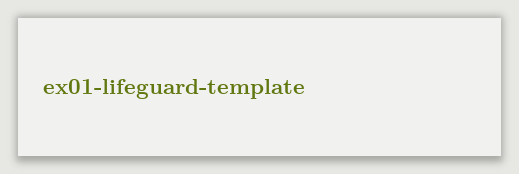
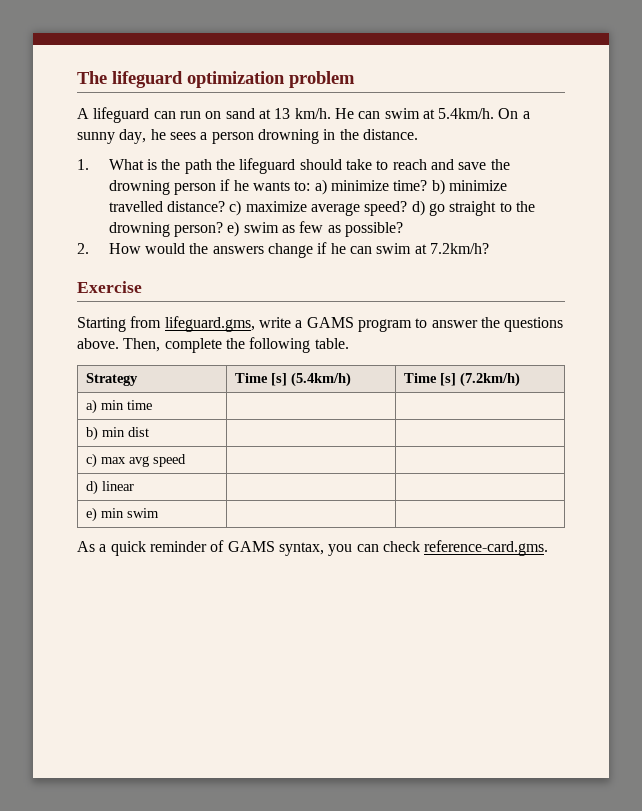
[43,79,305,99] ex01-lifeguard-template -> [77,71,355,88] [77,107,530,123] [77,129,418,144] [77,158,510,174] [108,179,507,195] [108,200,535,216] [108,221,403,237] [77,242,489,258] [77,281,142,293] [77,316,564,332] [77,337,349,353] [85,373,138,386] [234,372,351,387] [403,372,520,387] [85,399,152,414] [85,426,149,441] [85,453,186,468] [85,480,134,495] [85,507,159,522] [77,540,549,556] The lifeguard optimization problem // A lifeguard can run on sand at 13 km/h. He can swim at 5.4km/h. On a sunny day, he sees a person drowning in the distance. // 1. What is the path the lifeguard should take to reach and save the drowning person if he wants to: a) minimize time? b) minimize travelled distance? c) maximize average speed? d) go straight to the drowning person? e) swim as few as possible? // 2. How would the answers change if he can swim at 7.2km/h? // Exercise // Starting from lifeguard.gms, write a GAMS program to answer the questions above. Then, complete the following table. // Strategy | Time [s] (5.4km/h) | Time [s] (7.2km/h) // a) min time | | // b) min dist | | // c) max avg speed | | // d) linear | | // e) min swim | | // As a quick reminder of GAMS syntax, you can check reference-card.gms.

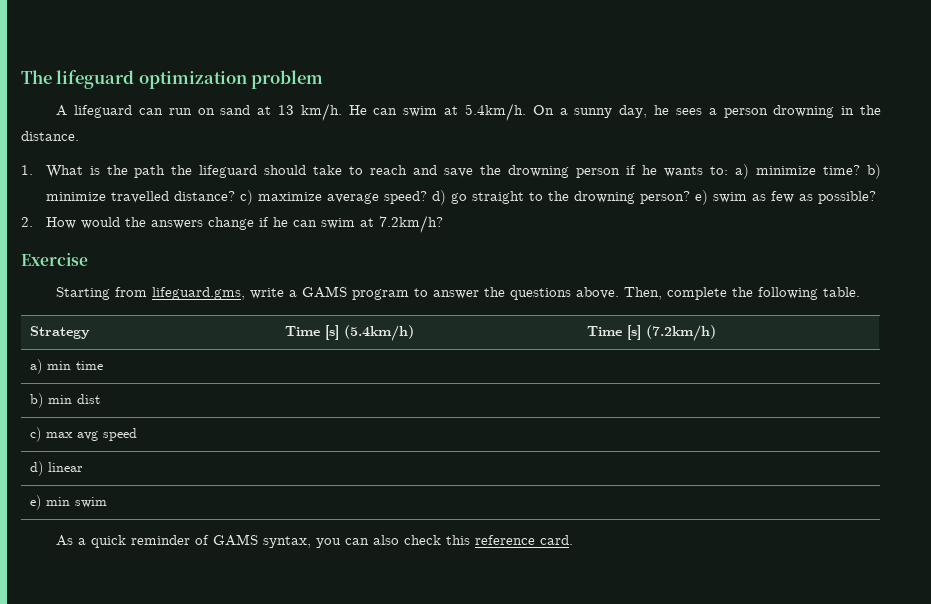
[382,540,549,556] check reference-card.gms. -> [373,535,574,545] also check this reference card.

